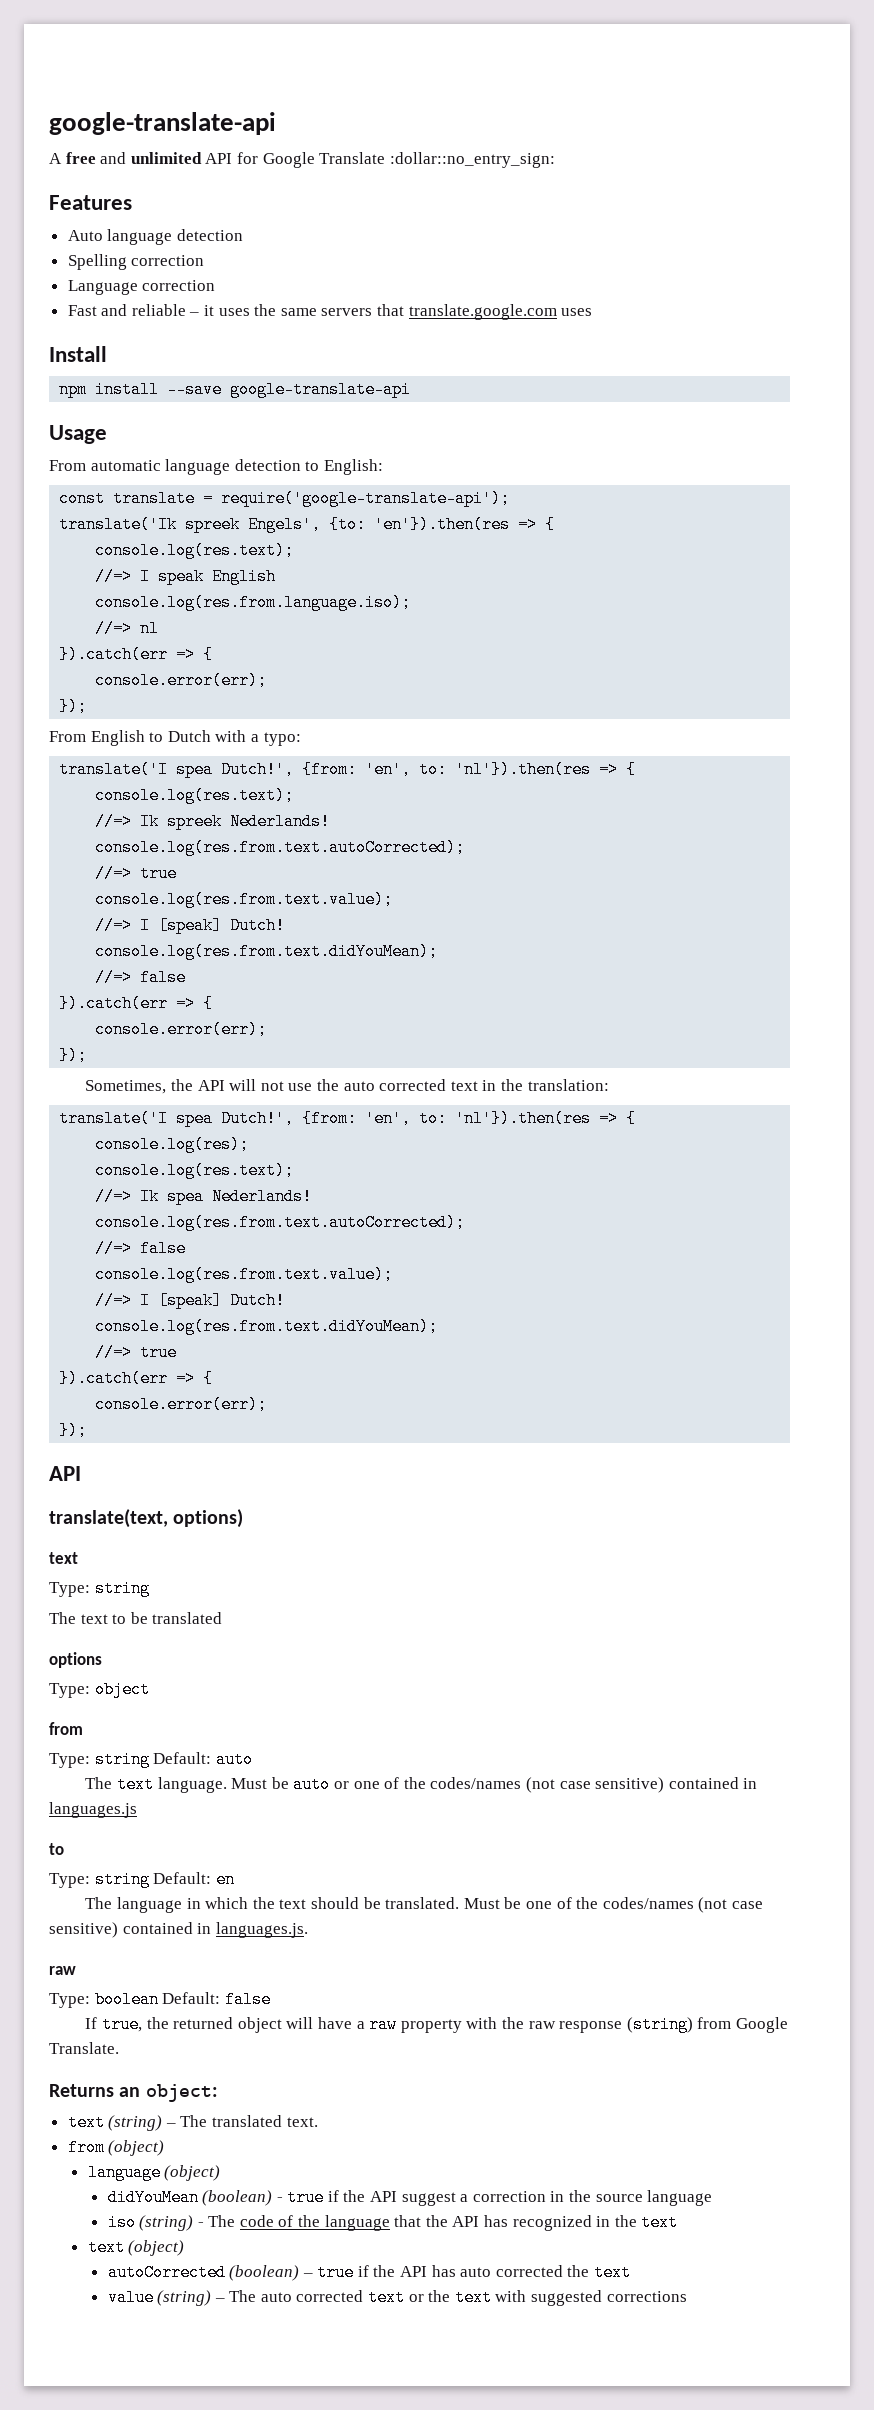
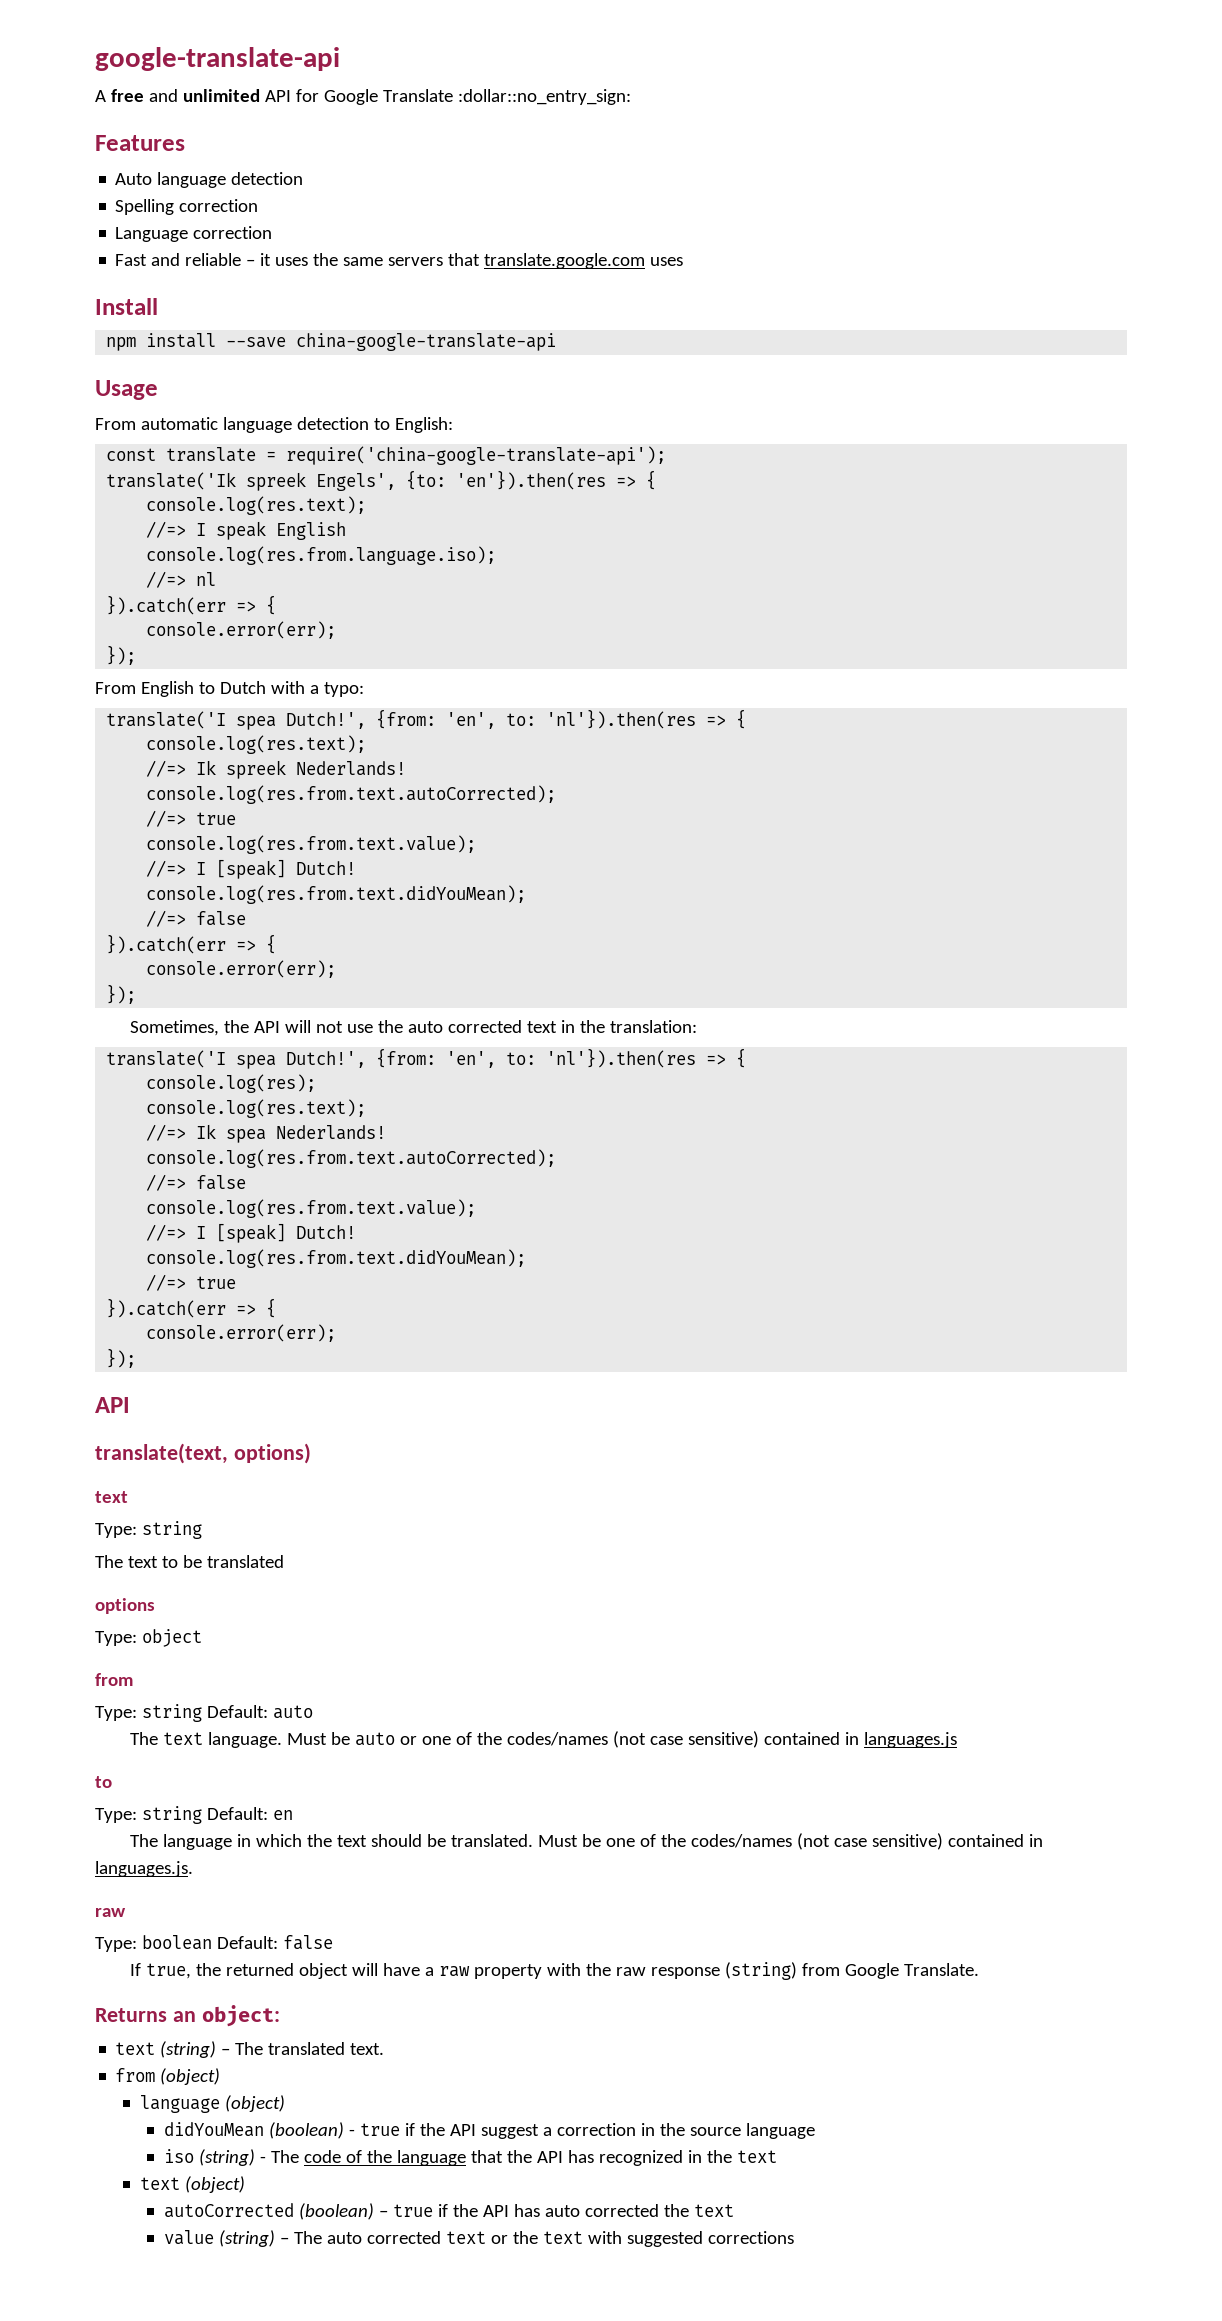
[230,381,412,398] google-translate-api -> [296,333,557,351] china-google-translate-api
[221,490,511,507] require('google-translate-api'); -> [286,446,667,465] require('china-google-translate-api');

